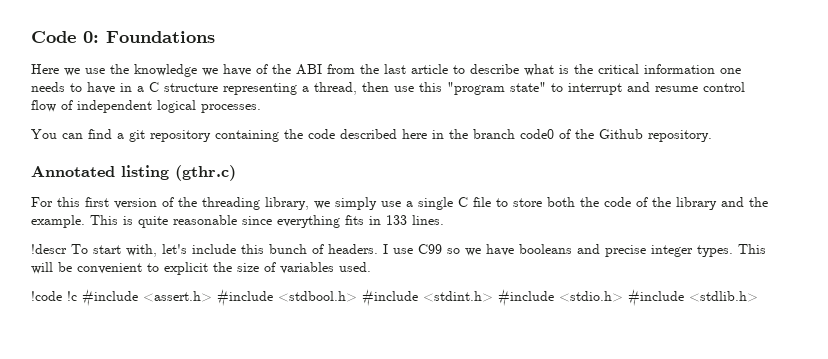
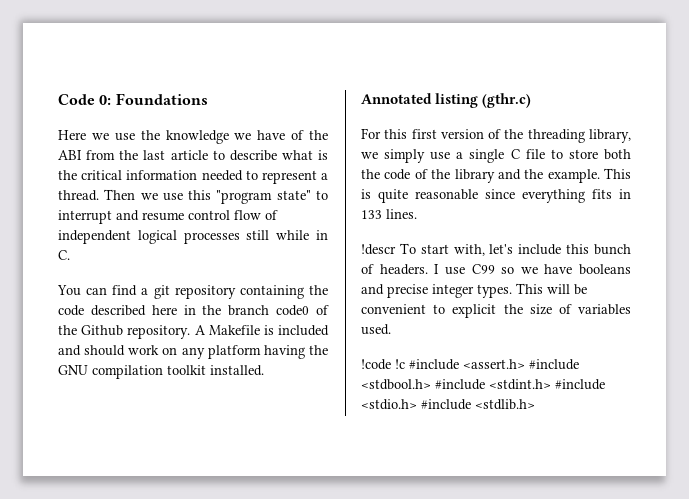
[720,68,741,74] [31,82,389,95] one needs to have in a C structure representing a thread, then -> [201,170,328,184] [58,189,158,201] needed to represent a thread. Then we
[201,104,261,113] processes. -> [183,230,328,244] [58,250,70,260] processes still while in C.
(712, 136) none -> [194,325,329,336] [58,345,328,359] [58,365,264,379] A Makefile is included and should work on any platform having the GNU compilation toolkit installed.

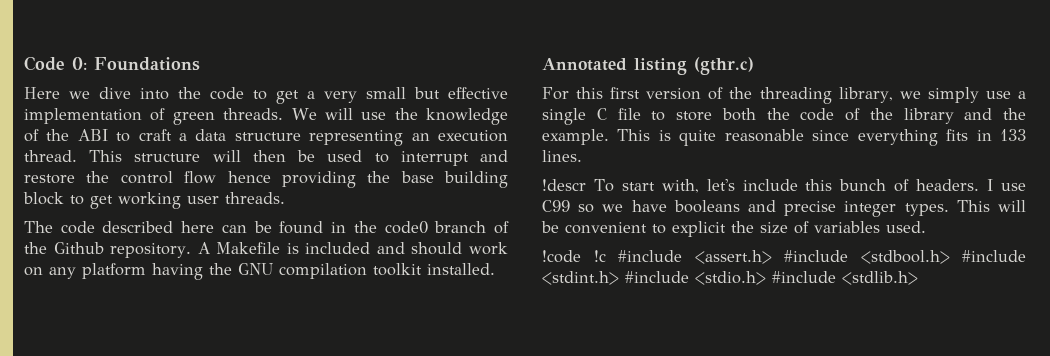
(109, 136) none -> [99,87,508,104] [24,108,353,125] dive into the code to get a very small but effective implementation of green threads. We will
[234,130,286,140] we have -> (508, 116) none
[86,150,328,161] [58,170,328,184] [58,189,328,204] [58,210,278,224] [58,230,328,244] [58,250,70,260] [57,285,328,299] [58,305,310,316] from the last article to describe what is the critical information needed to represent a thread. Then we use this "program state" to interrupt and resume control flow of independent logical processes still while in C. // You can find a git repository containing the code described here in the branch code0 -> [116,129,508,146] [24,150,509,166] [24,171,508,188] [23,192,285,209] [24,221,487,234] to craft a data structure representing an execution thread. This structure will then be used to interrupt and restore the control flow hence providing the base building block to get working user threads. // The code described here can be found in the code0 branch

